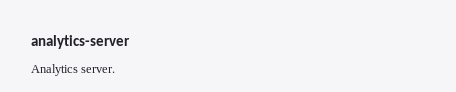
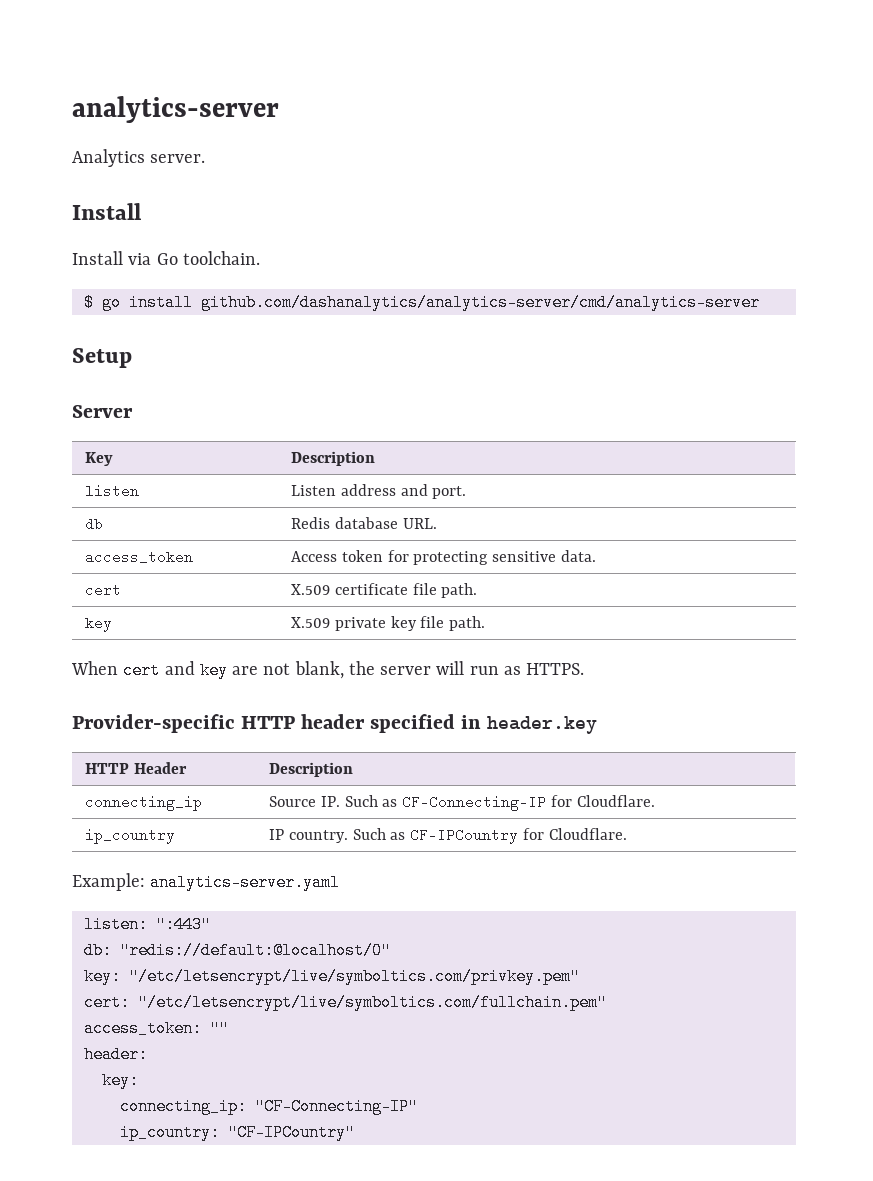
(116, 70) none -> [72,203,141,220] [72,251,260,265] [83,294,760,311] [72,348,132,368] [72,405,133,418] [85,452,114,466] [291,451,376,466] [85,484,140,498] [291,484,467,499] [85,517,104,531] [291,517,437,529] [85,550,194,564] [291,550,596,565] [85,583,122,597] [291,583,478,598] [85,616,113,632] [291,616,486,631] [71,661,585,679] [72,714,598,734] [85,762,188,774] [269,762,354,777] [85,795,203,811] [269,795,655,811] [85,828,176,844] [269,828,627,844] [72,873,341,891] [83,916,211,933] [83,942,391,959] [83,968,580,985] [83,994,607,1011] [83,1020,229,1037] [83,1046,148,1063] [101,1072,139,1089] [119,1098,418,1115] [119,1124,355,1141] // Install // Install via Go toolchain. // $ go install github.com/dashanalytics/analytics-server/cmd/analytics-server // Setup // Server // Key | Description // listen | Listen address and port. // db | Redis database URL. // access_token | Access token for protecting sensitive data. // cert | X.509 certificate file path. // key | X.509 private key file path. // When cert and key are not blank, the server will run as HTTPS. // Provider-specific HTTP header specified in header.key // HTTP Header | Description // connecting_ip | Source IP. Such as CF-Connecting-IP for Cloudflare. // ip_country | IP country. Such as CF-IPCountry for Cloudflare. // Example: analytics-server.yaml // listen: ":443" // db: "redis://default:@localhost/0" // key: "/etc/letsencrypt/live/symboltics.com/privkey.pem" // cert: "/etc/letsencrypt/live/symboltics.com/fullchain.pem" // access_token: "" // header: // key: // connecting_ip: "CF-Connecting-IP" // ip_country: "CF-IPCountry"

